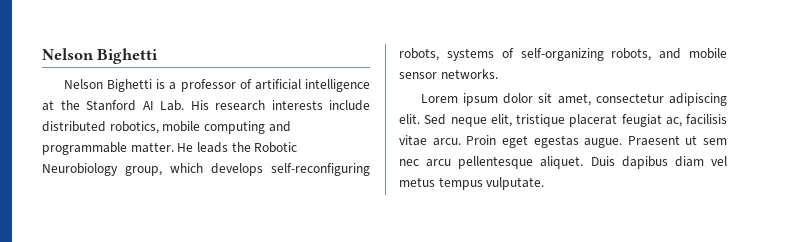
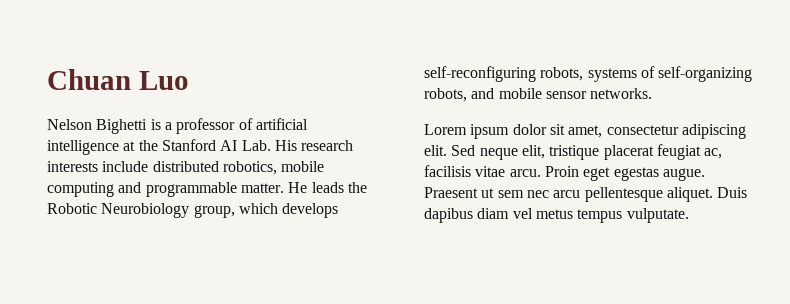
[42,48,159,64] Nelson Bighetti -> [47,69,189,90] Chuan Luo

